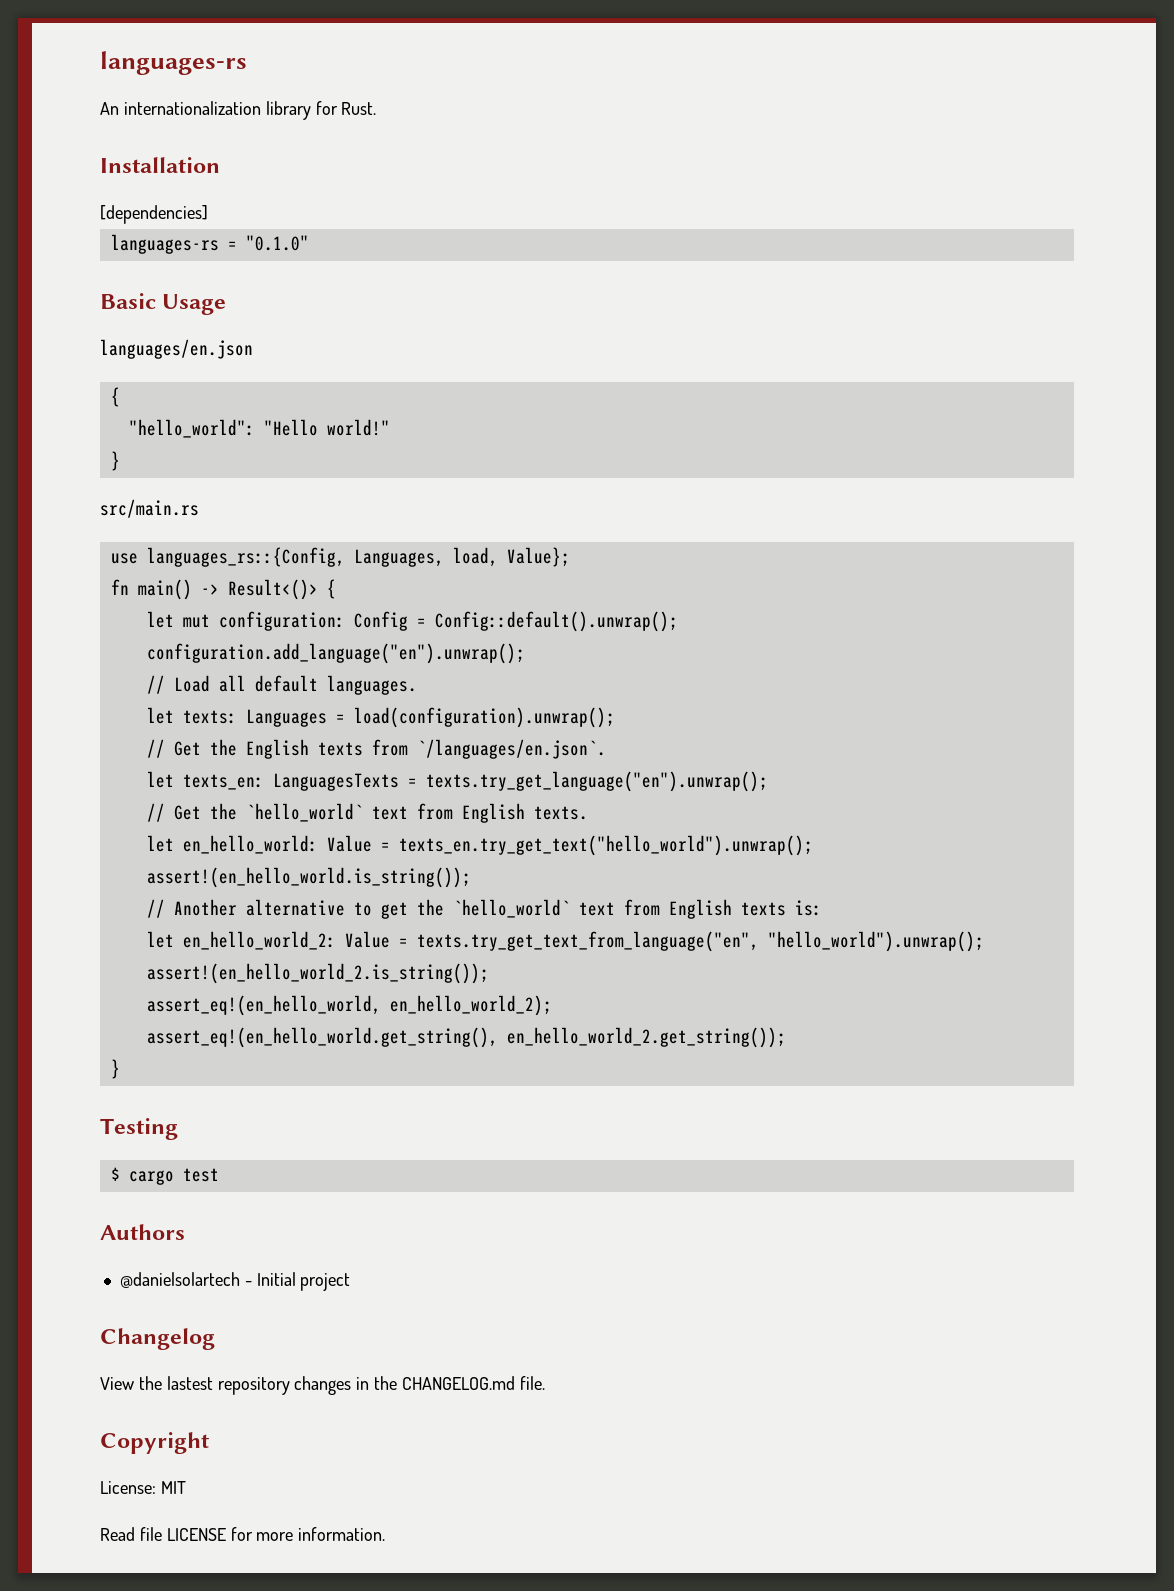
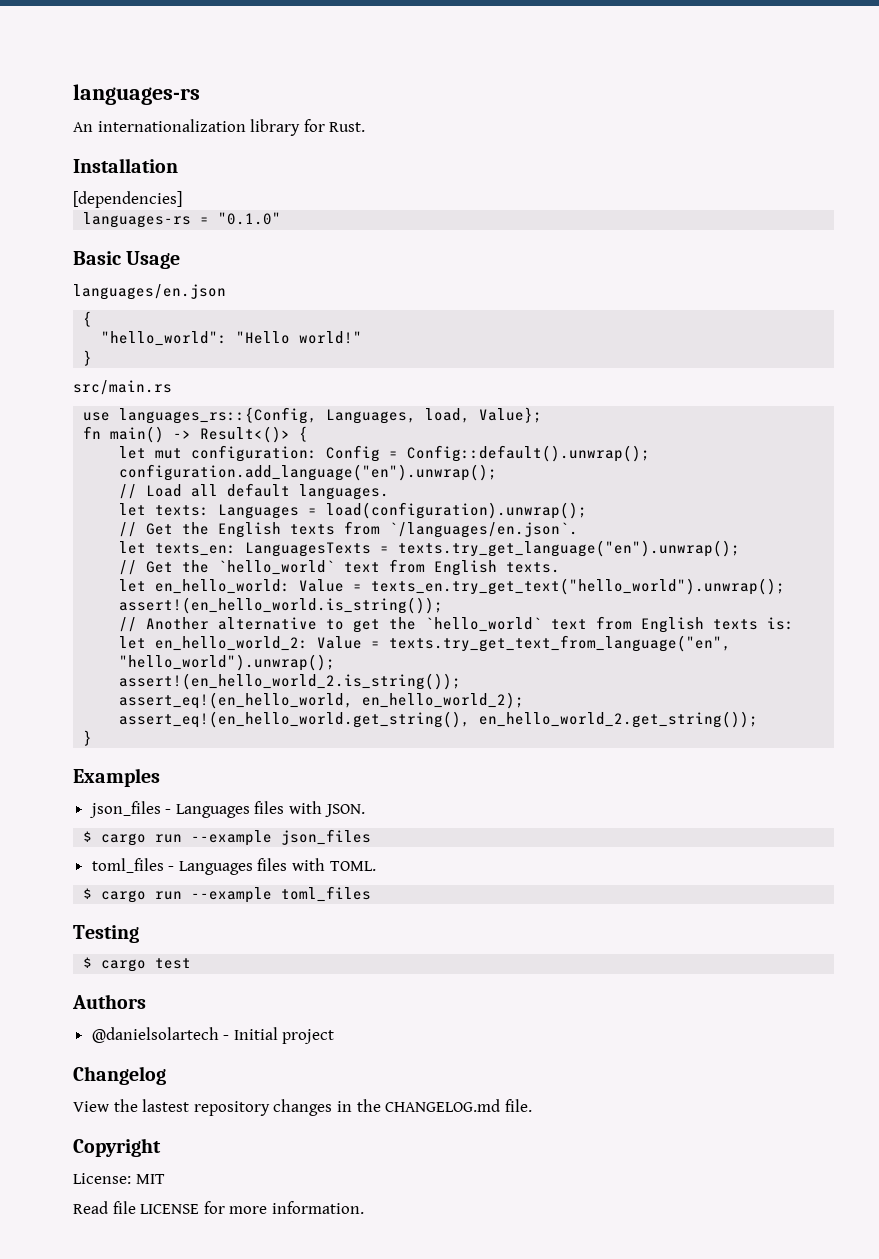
(120, 1069) none -> [73,768,160,787] [88,801,365,818] [83,829,372,846] [91,858,376,875] [83,886,372,903] // Examples // json_files - Languages files with JSON. // $ cargo run --example json_files // toml_files - Languages files with TOML. // $ cargo run --example toml_files

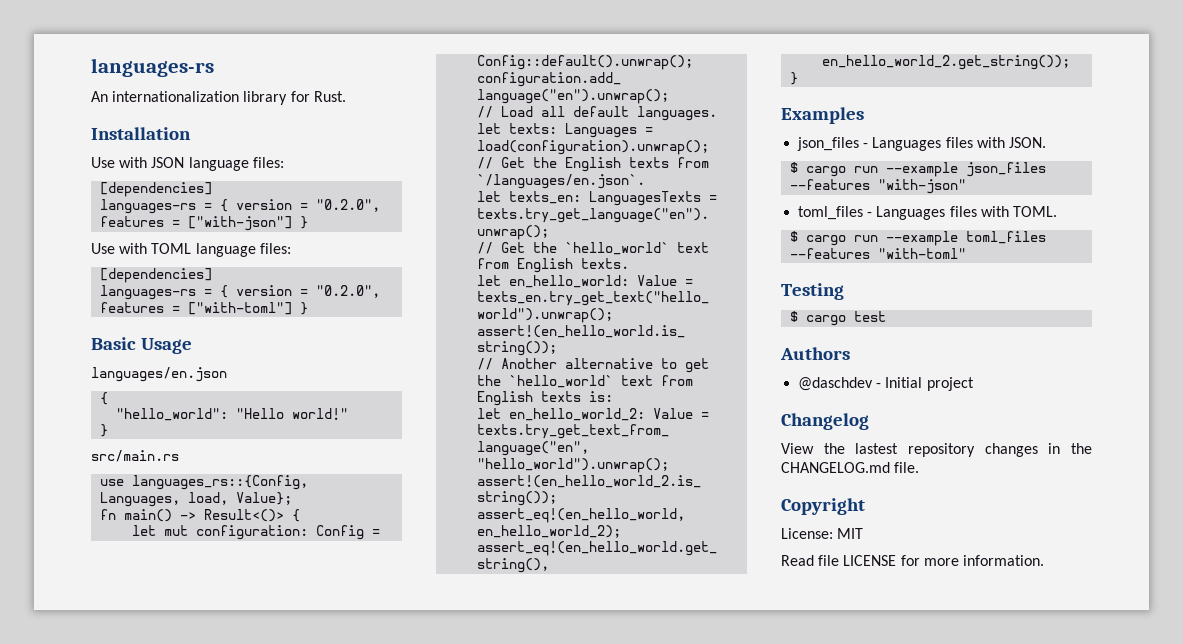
[73,191,182,208] [83,212,282,228] [dependencies] // languages-rs = "0.1.0" -> [91,157,284,171] [100,182,213,197] [100,199,381,214] [100,216,309,231] [91,243,291,257] [100,268,213,283] [100,285,381,300] [100,302,309,315] Use with JSON language files: // [dependencies] // languages-rs = { version = "0.2.0", features = ["with-json"] } // Use with TOML language files: // [dependencies] // languages-rs = { version = "0.2.0", features = ["with-toml"] }
(372, 837) none -> [790,179,967,194] --features "with-json"
(372, 894) none -> [790,248,967,259] --features "with-toml"
[91,1027,219,1043] @danielsolartech -> [798,377,874,391] @daschdev

